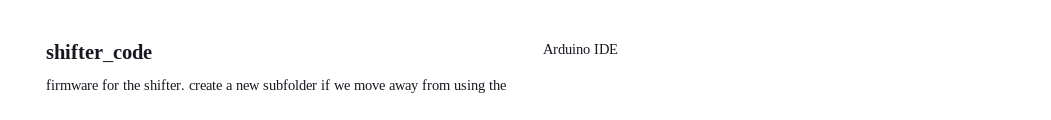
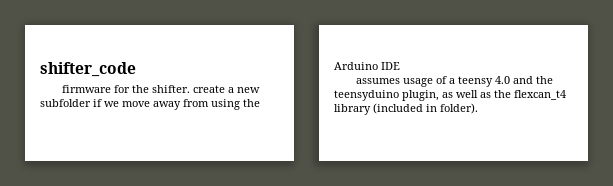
(618, 49) none -> [356,76,554,87] [334,90,566,101] [334,103,478,115] // assumes usage of a teensy 4.0 and the teensyduino plugin, as well as the flexcan_t4 library (included in folder).

